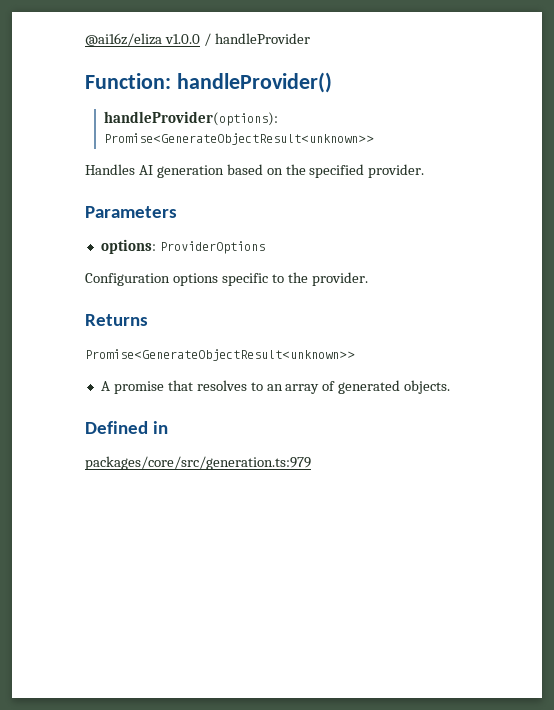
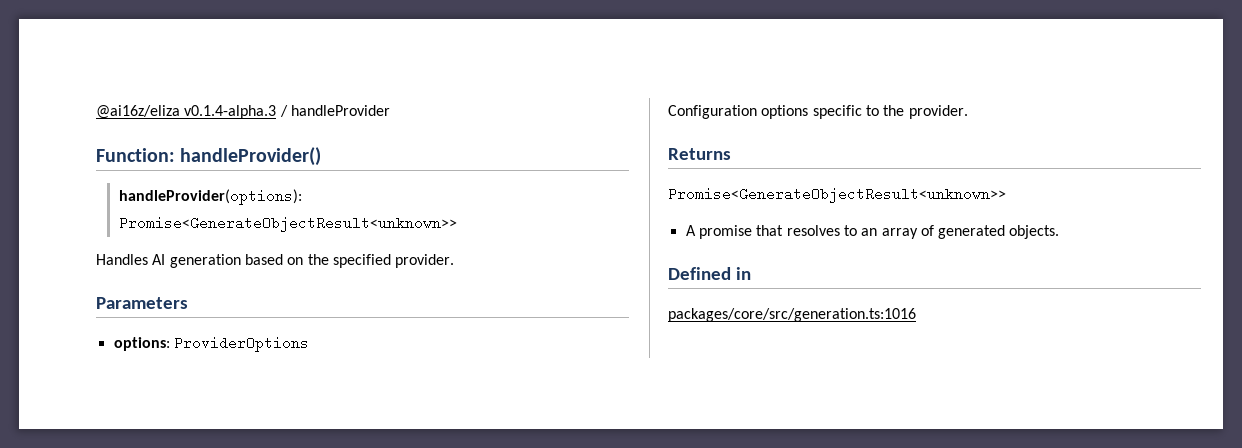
[164,34,200,44] v1.0.0 -> [184,105,277,119] v0.1.4-alpha.3
[85,456,311,470] packages/core/src/generation.ts:979 -> [668,308,916,322] packages/core/src/generation.ts:1016

